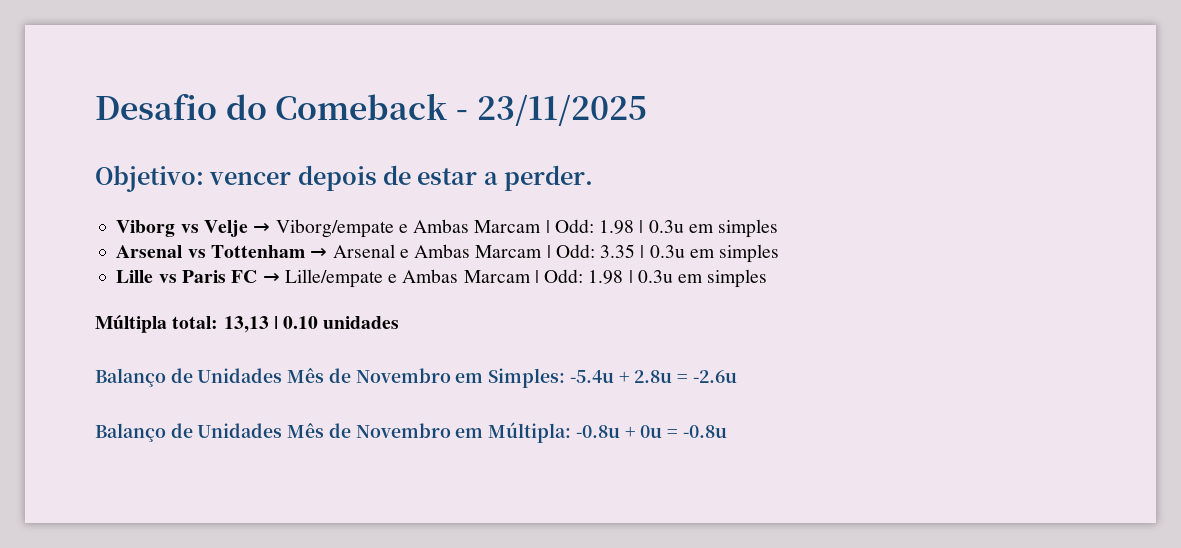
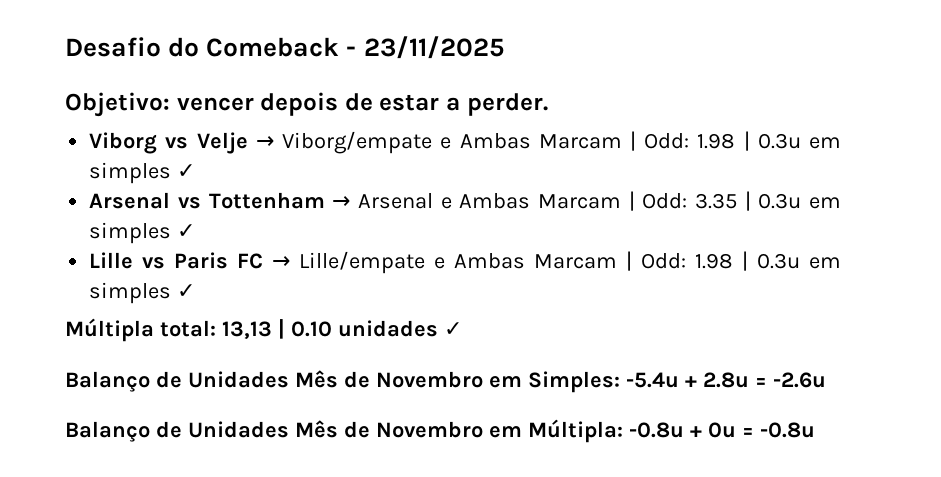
(779, 228) none -> [177,164,196,178] ✓
(780, 253) none -> [177,224,196,238] ✓
(768, 278) none -> [177,284,196,298] ✓
(400, 322) none -> [443,322,462,336] ✓

